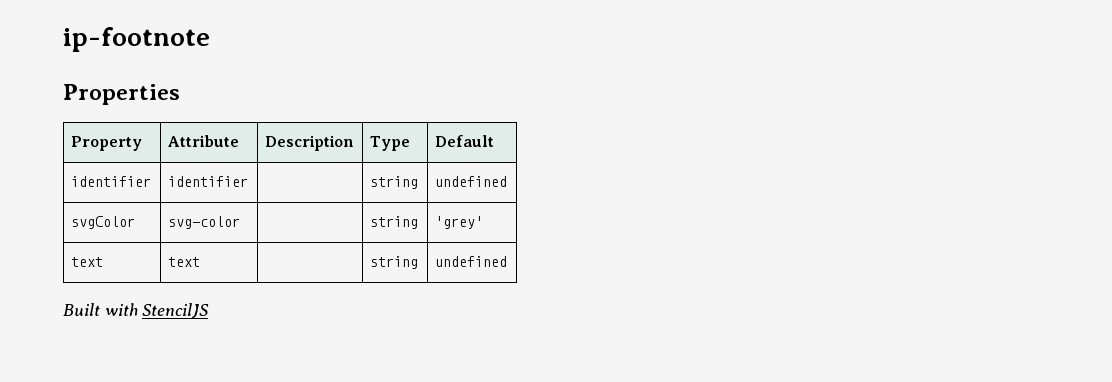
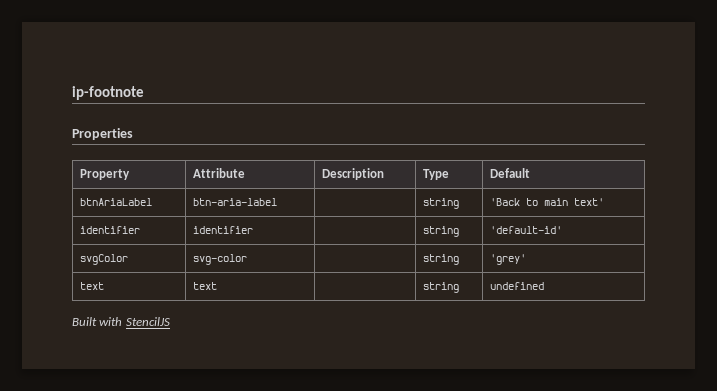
(495, 141) none -> [79,198,152,206] [192,198,277,206] [422,198,459,209] [489,198,604,206] // btnAriaLabel | btn-aria-label | | string | 'Back to main text'
[435,176,508,187] undefined -> [489,226,562,234] 'default-id'

